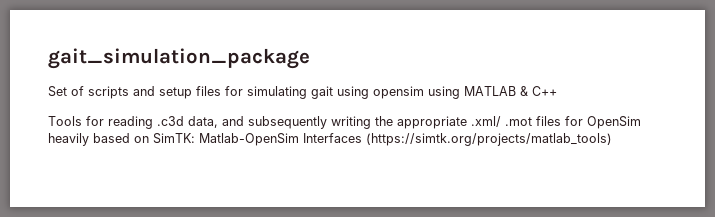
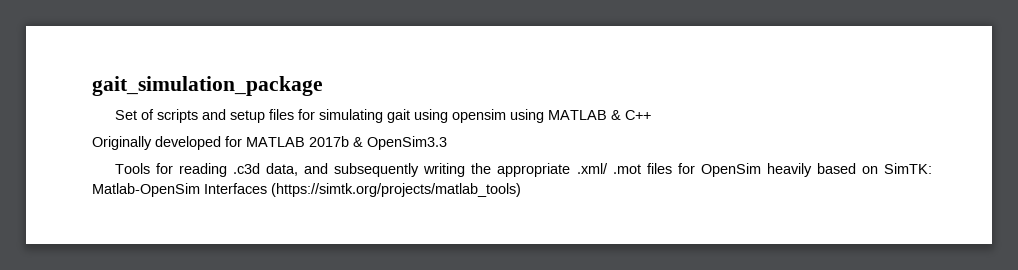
(557, 91) none -> [92,136,447,150] // Originally developed for MATLAB 2017b & OpenSim3.3

